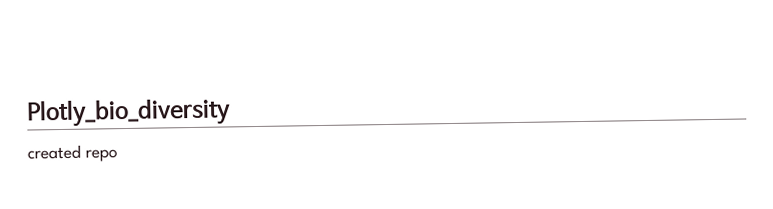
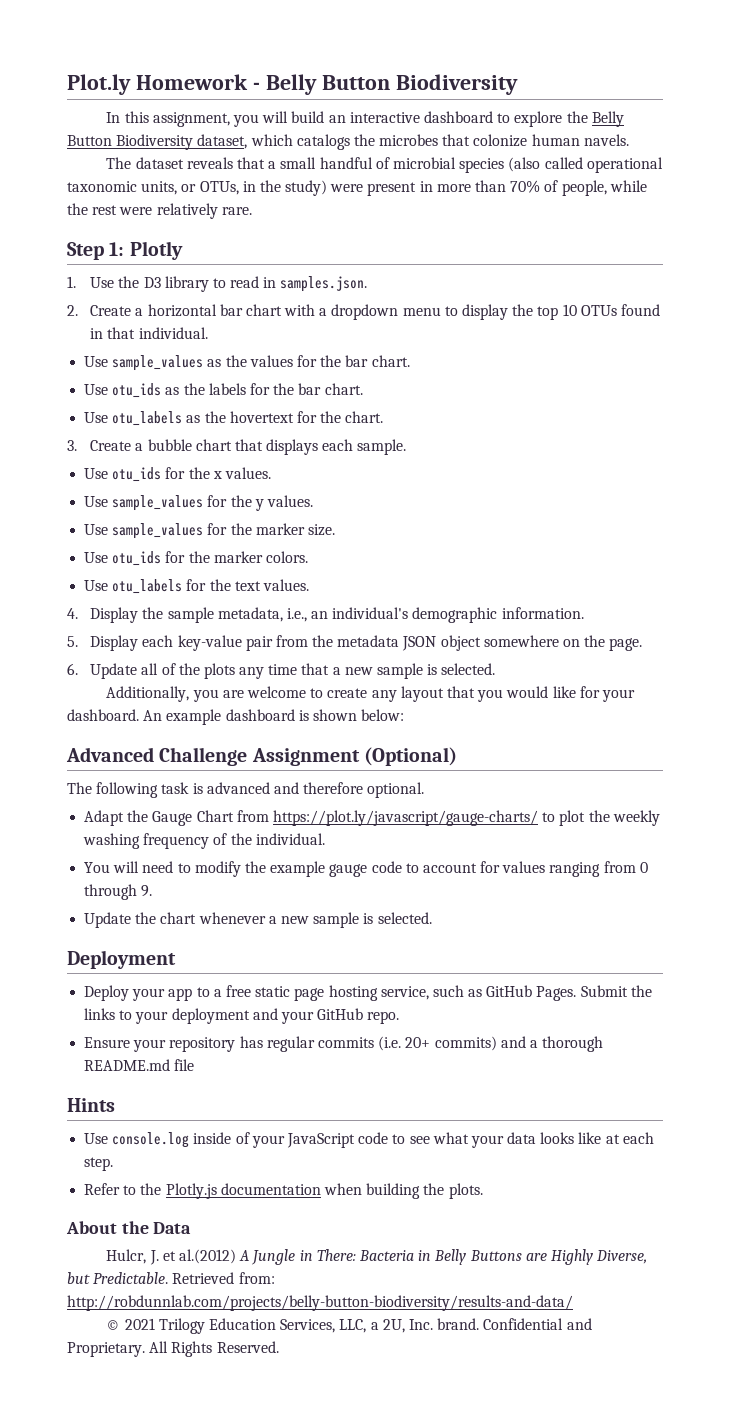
[26,97,231,128] [27,144,118,162] Plotly_bio_diversity // created repo -> [67,74,518,95] [106,111,624,127] [67,134,629,150] [106,157,663,173] [67,180,647,196] [67,203,252,219] [67,241,183,260] [67,276,368,292] [67,304,660,320] [90,327,208,339] [84,355,410,371] [84,383,363,398] [84,411,384,426] [67,439,407,455] [84,467,271,482] [84,495,313,511] [84,523,335,539] [84,551,308,566] [84,579,309,594] [67,607,584,623] [67,635,643,651] [67,663,496,679] [106,686,635,702] [67,709,405,725] [66,747,457,766] [67,782,425,798] [84,810,660,826] [83,833,325,849] [84,861,648,877] [84,884,153,900] [84,912,432,928] [67,950,176,969] [84,985,652,1001] [84,1008,400,1024] [84,1036,604,1052] [84,1059,195,1071] [67,1098,115,1112] [84,1132,654,1148] [84,1157,114,1171] [84,1183,483,1199] [66,1221,192,1234] [106,1249,648,1265] [67,1272,275,1284] [67,1295,573,1311] [106,1318,592,1334] [67,1341,279,1357] Plot.ly Homework - Belly Button Biodiversity // In this assignment, you will build an interactive dashboard to explore the Belly Button Biodiversity dataset, which catalogs the microbes that colonize human navels. // The dataset reveals that a small handful of microbial species (also called operational taxonomic units, or OTUs, in the study) were present in more than 70% of people, while the rest were relatively rare. // Step 1: Plotly // 1. Use the D3 library to read in samples.json. // 2. Create a horizontal bar chart with a dropdown menu to display the top 10 OTUs found in that individual. // Use sample_values as the values for the bar chart. // Use otu_ids as the labels for the bar chart. // Use otu_labels as the hovertext for the chart. // 3. Create a bubble chart that displays each sample. // Use otu_ids for the x values. // Use sample_values for the y values. // Use sample_values for the marker size. // Use otu_ids for the marker colors. // Use otu_labels for the text values. // 4. Display the sample metadata, i.e., an individual's demographic information. // 5. Display each key-value pair from the metadata JSON object somewhere on the page. // 6. Update all of the plots any time that a new sample is selected. // Additionally, you are welcome to create any layout that you would like for your dashboard. An example dashboard is shown below: // Advanced Challenge Assignment (Optional) // The following task is advanced and therefore optional. // Adapt the Gauge Chart from https://plot.ly/javascript/gauge-charts/ to plot the weekly washing frequency of the individual. // You will need to modify the example gauge code to account for values ranging from 0 through 9. // Update the chart whenever a new sample is selected. // Deployment // Deploy your app to a free static page hosting service, such as GitHub Pages. Submit the links to your deployment and your GitHub repo. // Ensure your repository has regular commits (i.e. 20+ commits) and a thorough README.md file // Hints // Use console.log inside of your JavaScript code to see what your data looks like at each step. // Refer to the Plotly.js documentation when building the plots. // About the Data // Hulcr, J. et al.(2012) A Jungle in There: Bacteria in Belly Buttons are Highly Diverse, but Predictable. Retrieved from: http://robdunnlab.com/projects/belly-button-biodiversity/results-and-data/ // © 2021 Trilogy Education Services, LLC, a 2U, Inc. brand. Confidential and Proprietary. All Rights Reserved.

